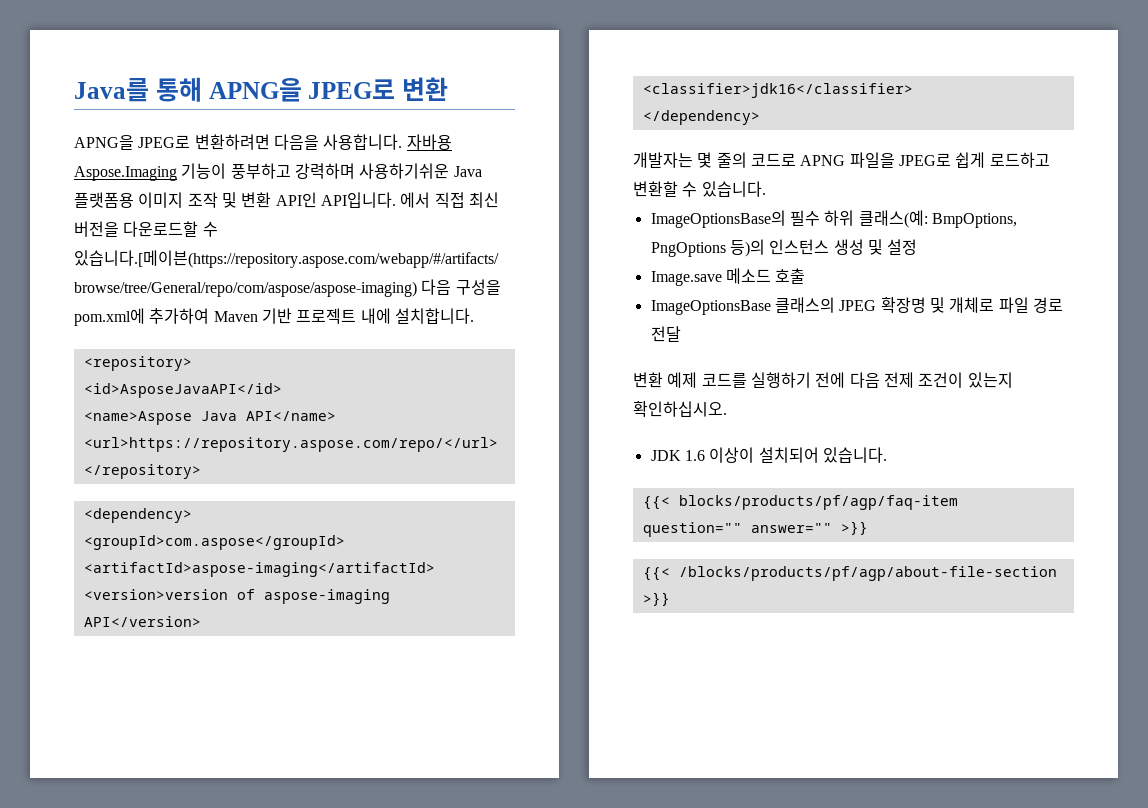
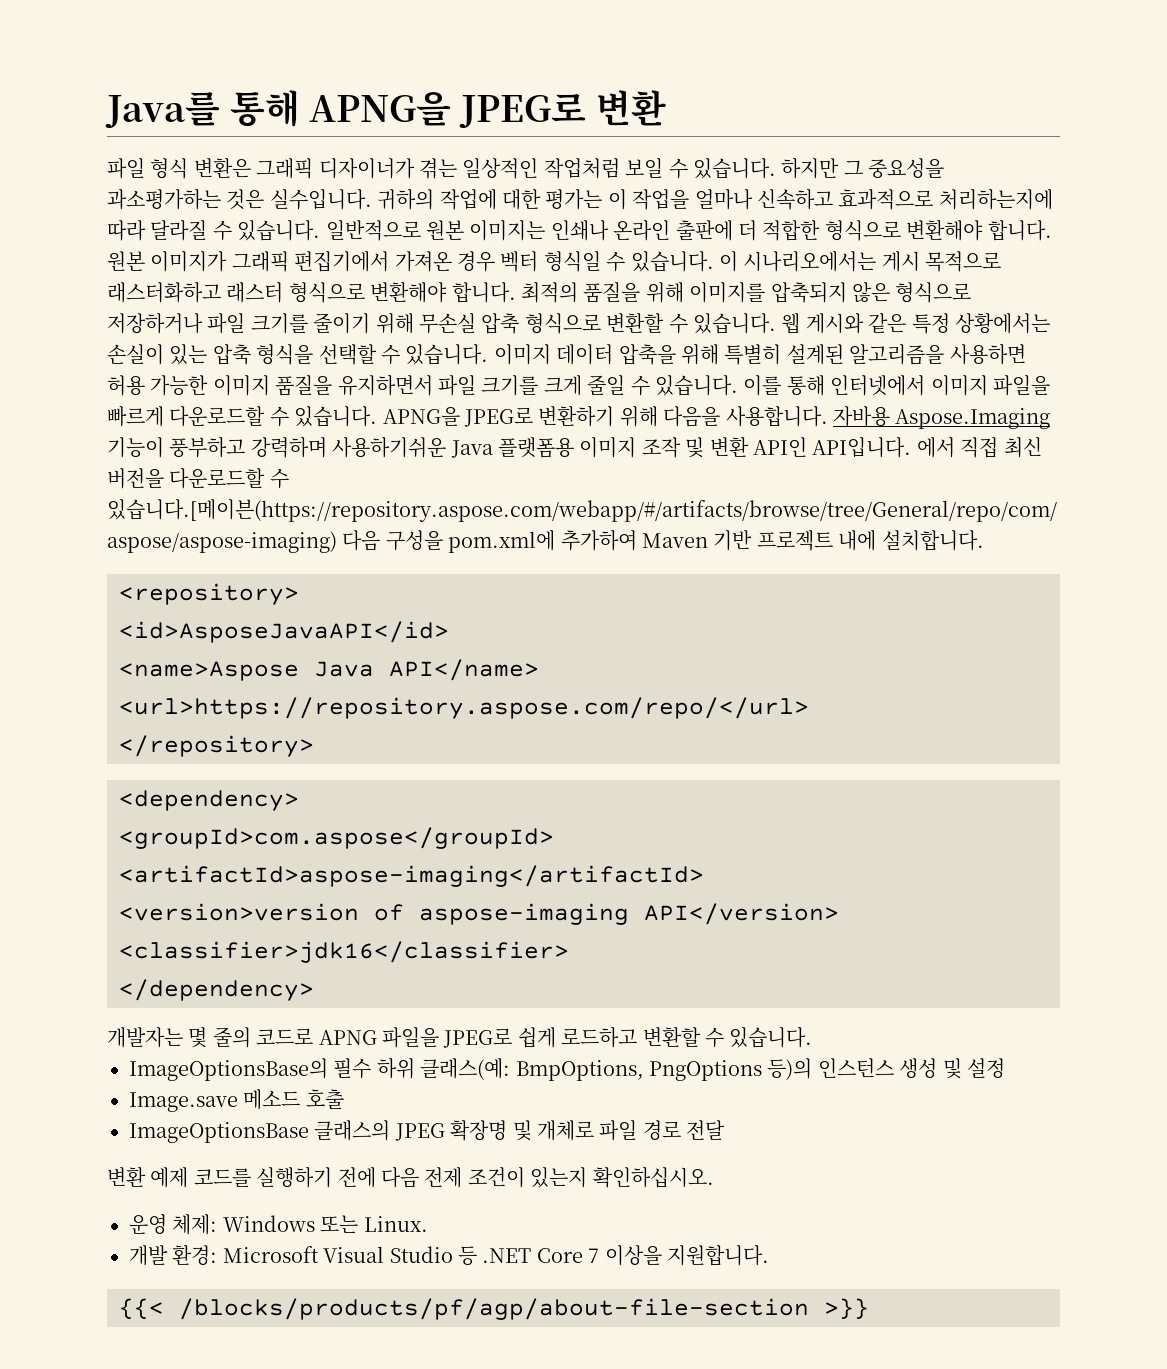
[74,134,270,150] APNG을 JPEG로 변환하려면 -> [107,158,945,179] [107,189,1053,210] [107,220,1052,241] [107,251,1002,272] [107,282,972,303] [107,313,1050,334] [107,344,1026,365] [107,375,1050,396] [107,406,658,427] 파일 형식 변환은 그래픽 디자이너가 겪는 일상적인 작업처럼 보일 수 있습니다. 하지만 그 중요성을 과소평가하는 것은 실수입니다. 귀하의 작업에 대한 평가는 이 작업을 얼마나 신속하고 효과적으로 처리하는지에 따라 달라질 수 있습니다. 일반적으로 원본 이미지는 인쇄나 온라인 출판에 더 적합한 형식으로 변환해야 합니다. 원본 이미지가 그래픽 편집기에서 가져온 경우 벡터 형식일 수 있습니다. 이 시나리오에서는 게시 목적으로 래스터화하고 래스터 형식으로 변환해야 합니다. 최적의 품질을 위해 이미지를 압축되지 않은 형식으로 저장하거나 파일 크기를 줄이기 위해 무손실 압축 형식으로 변환할 수 있습니다. 웹 게시와 같은 특정 상황에서는 손실이 있는 압축 형식을 선택할 수 있습니다. 이미지 데이터 압축을 위해 특별히 설계된 알고리즘을 사용하면 허용 가능한 이미지 품질을 유지하면서 파일 크기를 크게 줄일 수 있습니다. 이를 통해 인터넷에서 이미지 파일을 빠르게 다운로드할 수 있습니다. APNG을 JPEG로 변환하기 위해
[650,447,887,463] [642,495,958,510] [642,521,868,537] JDK 1.6 이상이 설치되어 있습니다. // {{< blocks/products/pf/agp/faq-item question="" answer="" >}} -> [129,1214,428,1235] [129,1245,769,1266] 운영 체제: Windows 또는 Linux. // 개발 환경: Microsoft Visual Studio 등 .NET Core 7 이상을 지원합니다.

